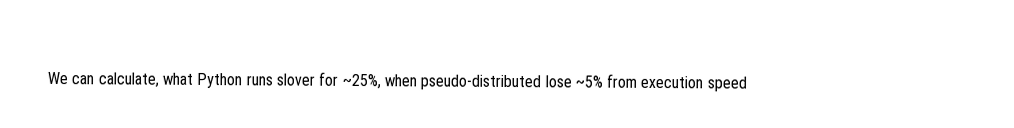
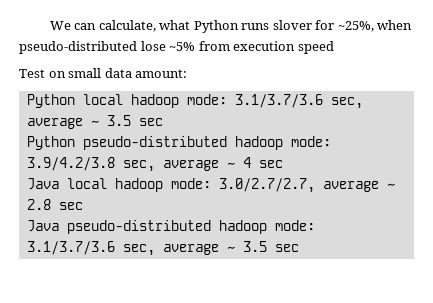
(747, 84) none -> [19,68,188,78] [26,94,363,109] [26,115,163,129] [26,136,331,150] [26,157,283,172] [26,178,395,193] [26,199,83,210] [26,220,315,234] [26,241,299,256] // Test on small data amount: // Python local hadoop mode: 3.1/3.7/3.6 sec, average ~ 3.5 sec // Python pseudo-distributed hadoop mode: 3.9/4.2/3.8 sec, average ~ 4 sec // Java local hadoop mode: 3.0/2.7/2.7, average ~ 2.8 sec // Java pseudo-distributed hadoop mode: 3.1/3.7/3.6 sec, average ~ 3.5 sec

